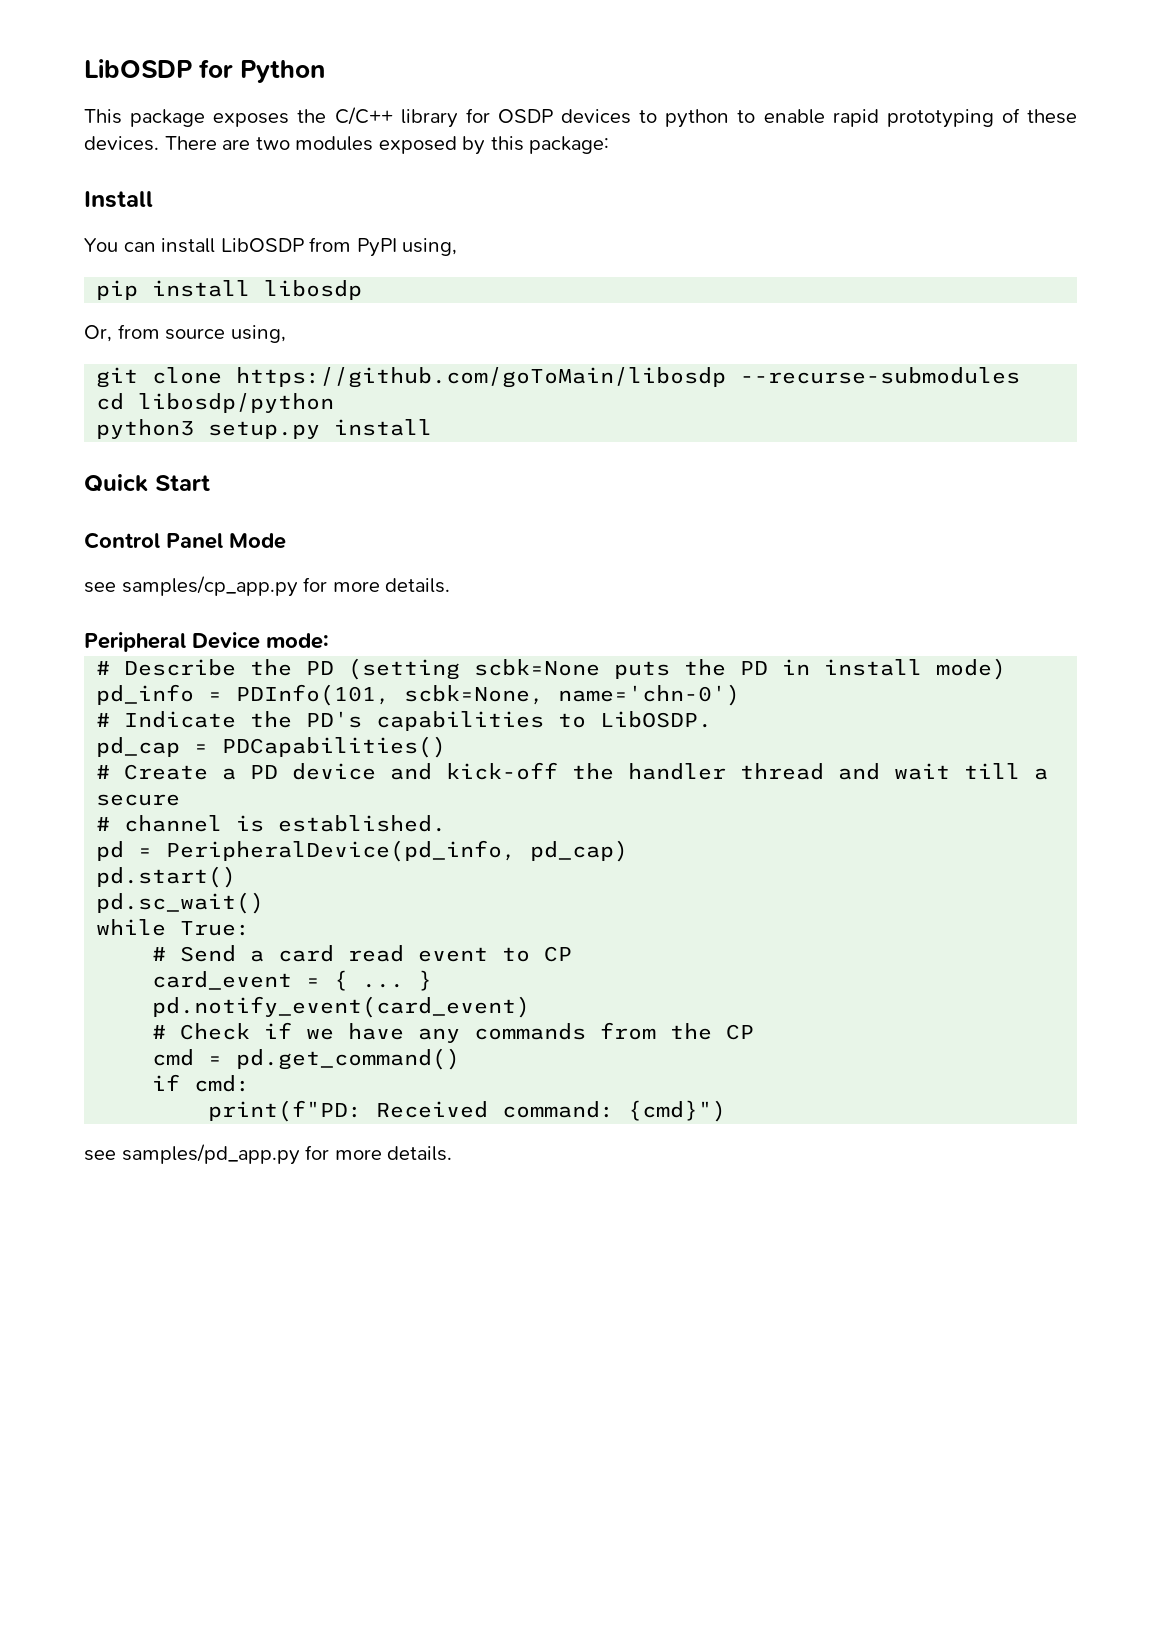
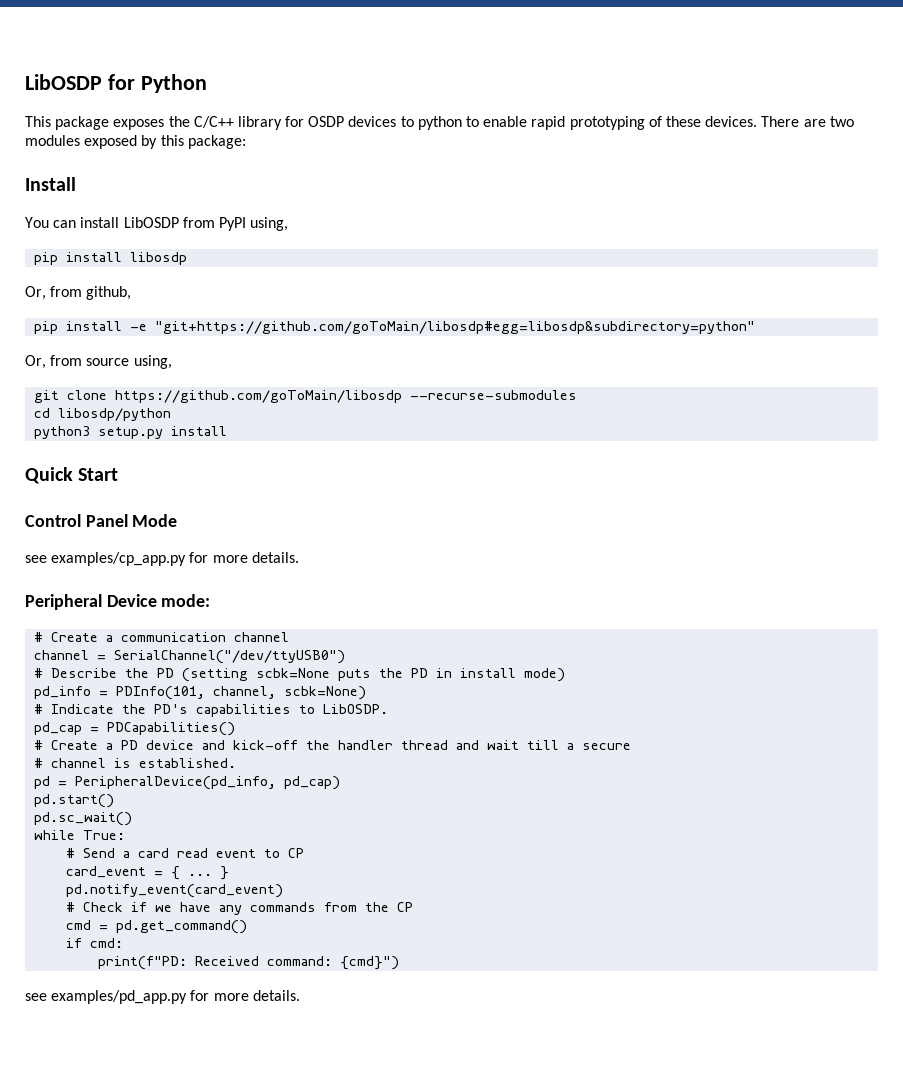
(363, 290) none -> [25,286,132,300] [34,321,756,334] // Or, from github, // pip install -e "git+https://github.com/goToMain/libosdp#egg=libosdp&subdirectory=python"
[121,576,298,597] samples/cp_app.py -> [51,552,187,566] examples/cp_app.py
(329, 641) none -> [34,632,290,642] [34,650,346,664] // # Create a communication channel // channel = SerialChannel("/dev/ttyUSB0")
[404,684,741,706] scbk=None, name='chn-0') -> [213,686,367,700] channel, scbk=None)
[121,1144,300,1165] samples/pd_app.py -> [51,990,188,1004] examples/pd_app.py

